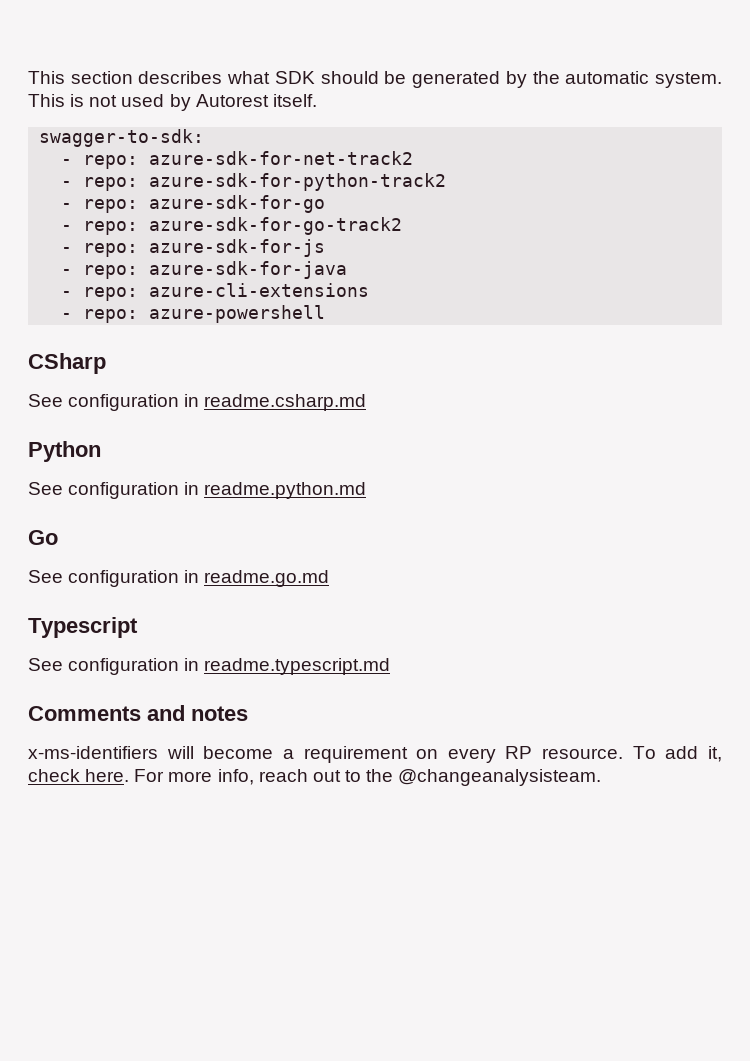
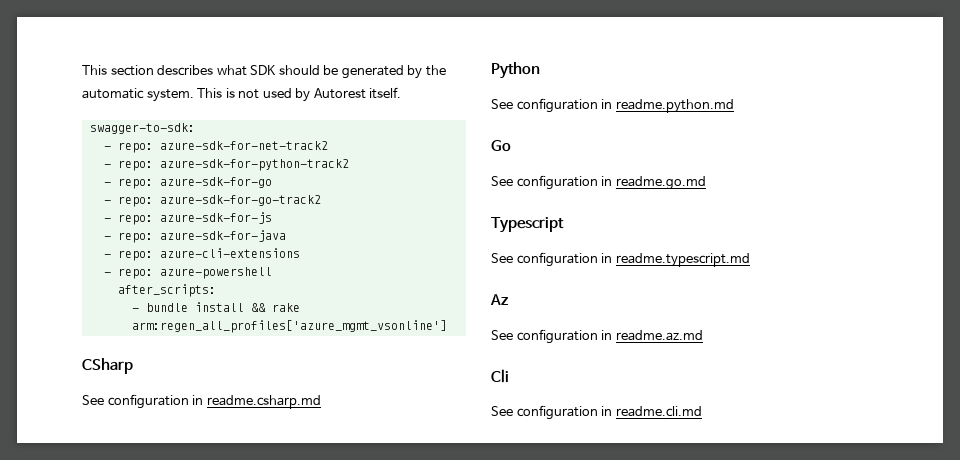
(326, 314) none -> [117,284,216,297] [131,302,300,312] [131,320,447,333] // after_scripts: // - bundle install && rake arm:regen_all_profiles['azure_mgmt_vsonline']
[28,705,248,721] [28,746,722,763] [28,769,602,786] Comments and notes // x-ms-identifiers will become a requirement on every RP resource. To add it, check here. For more info, reach out to the @changeanalysisteam. -> [490,294,508,305] [491,329,703,344] [491,369,509,383] [491,405,702,420] Az // See configuration in readme.az.md // Cli // See configuration in readme.cli.md

